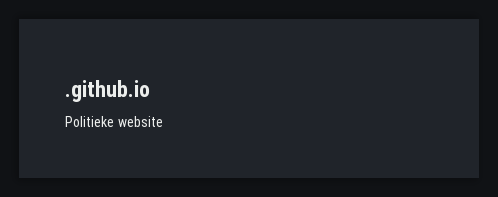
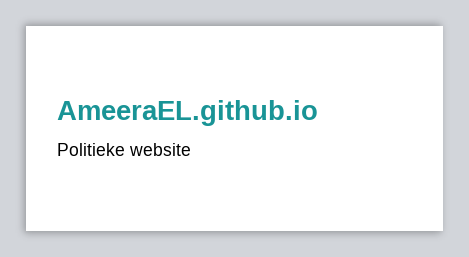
[65,80,150,102] .github.io -> [57,100,318,126] AmeeraEL.github.io

